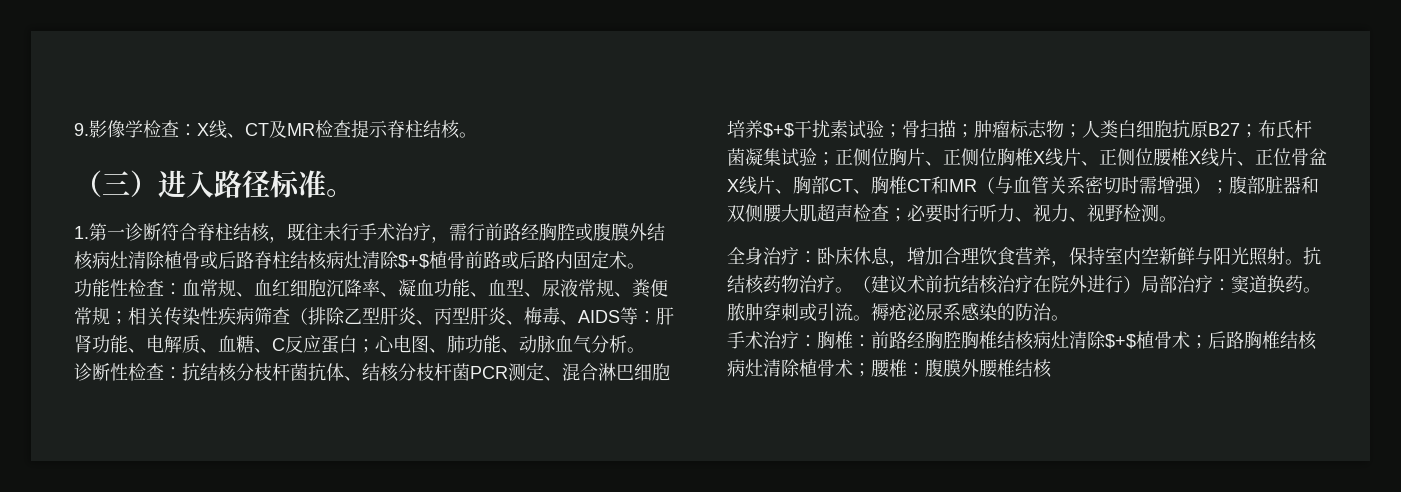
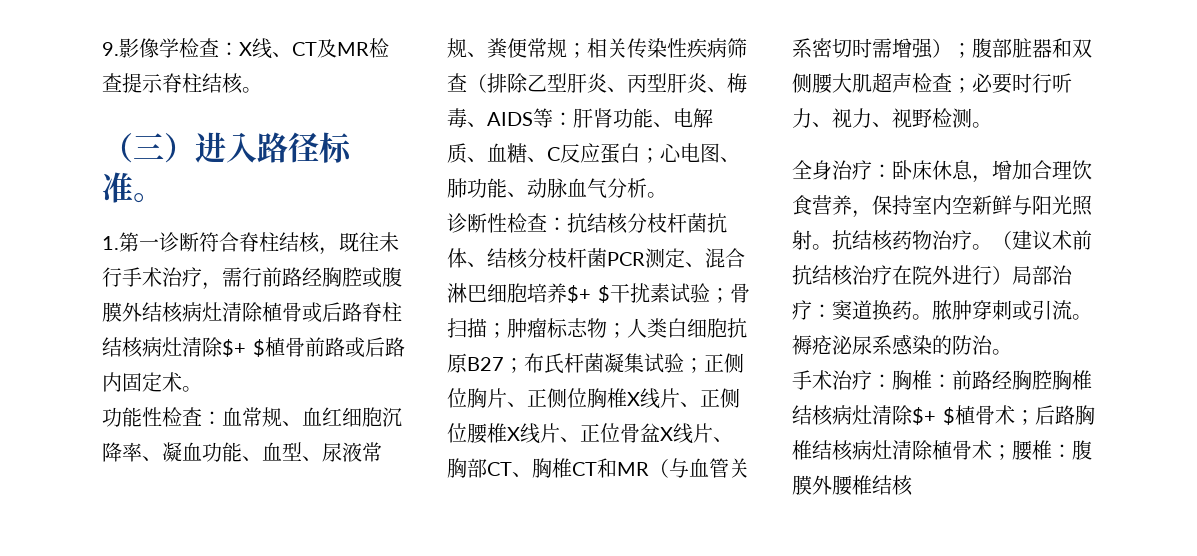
[398,254,429,269] $+$ -> [222,339,265,357] $+ $
[763,123,794,138] $+$ -> [567,285,610,303] $+ $
[1105,334,1136,349] $+$ -> [912,407,955,425] $+ $

